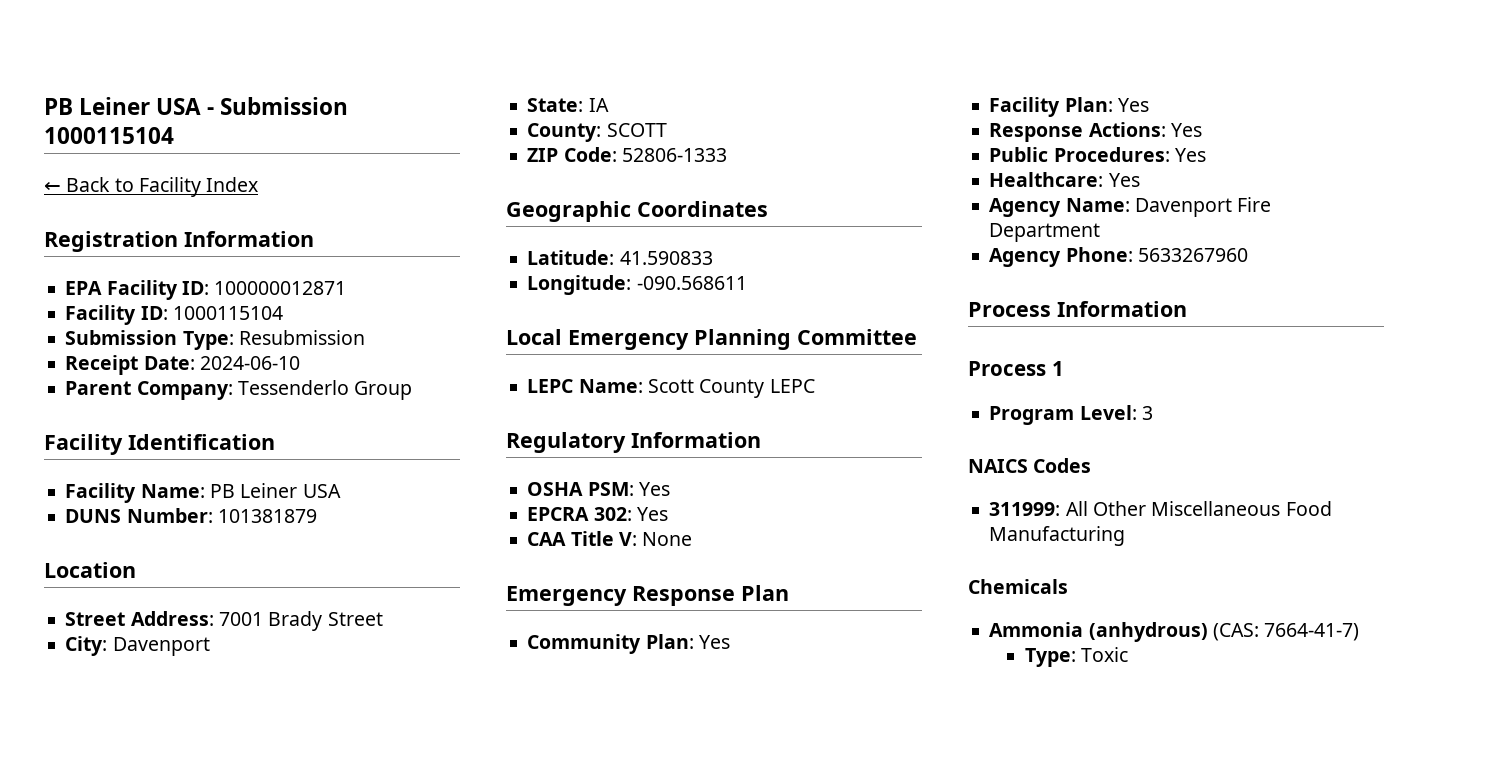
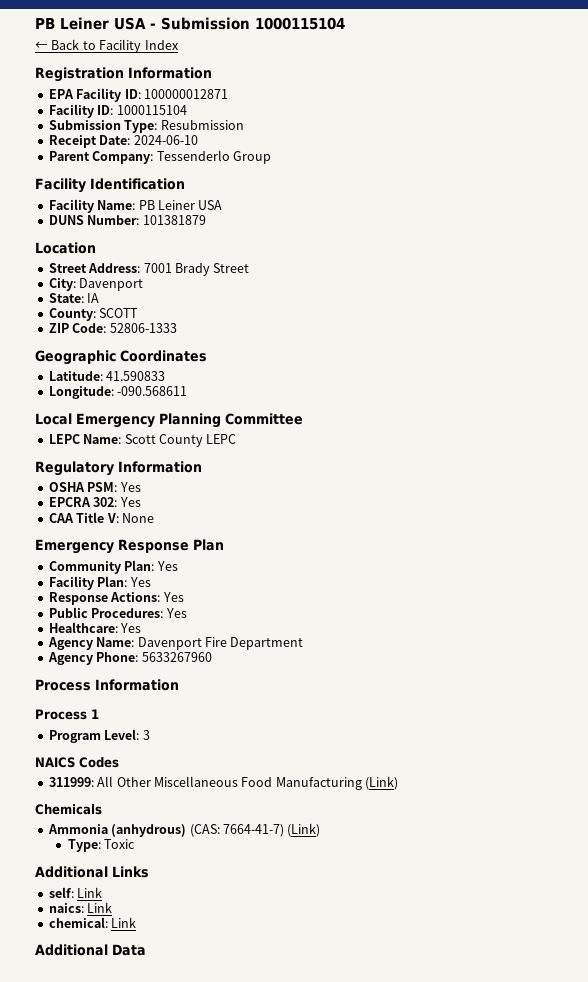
(1126, 536) none -> [365,776,398,790] (Link)
(1360, 632) none -> [287,823,321,837] (Link)
(1129, 654) none -> [35,866,149,878] [48,887,103,898] [48,902,113,913] [48,917,137,928] [35,944,146,956] // Additional Links // self: Link // naics: Link // chemical: Link // Additional Data

